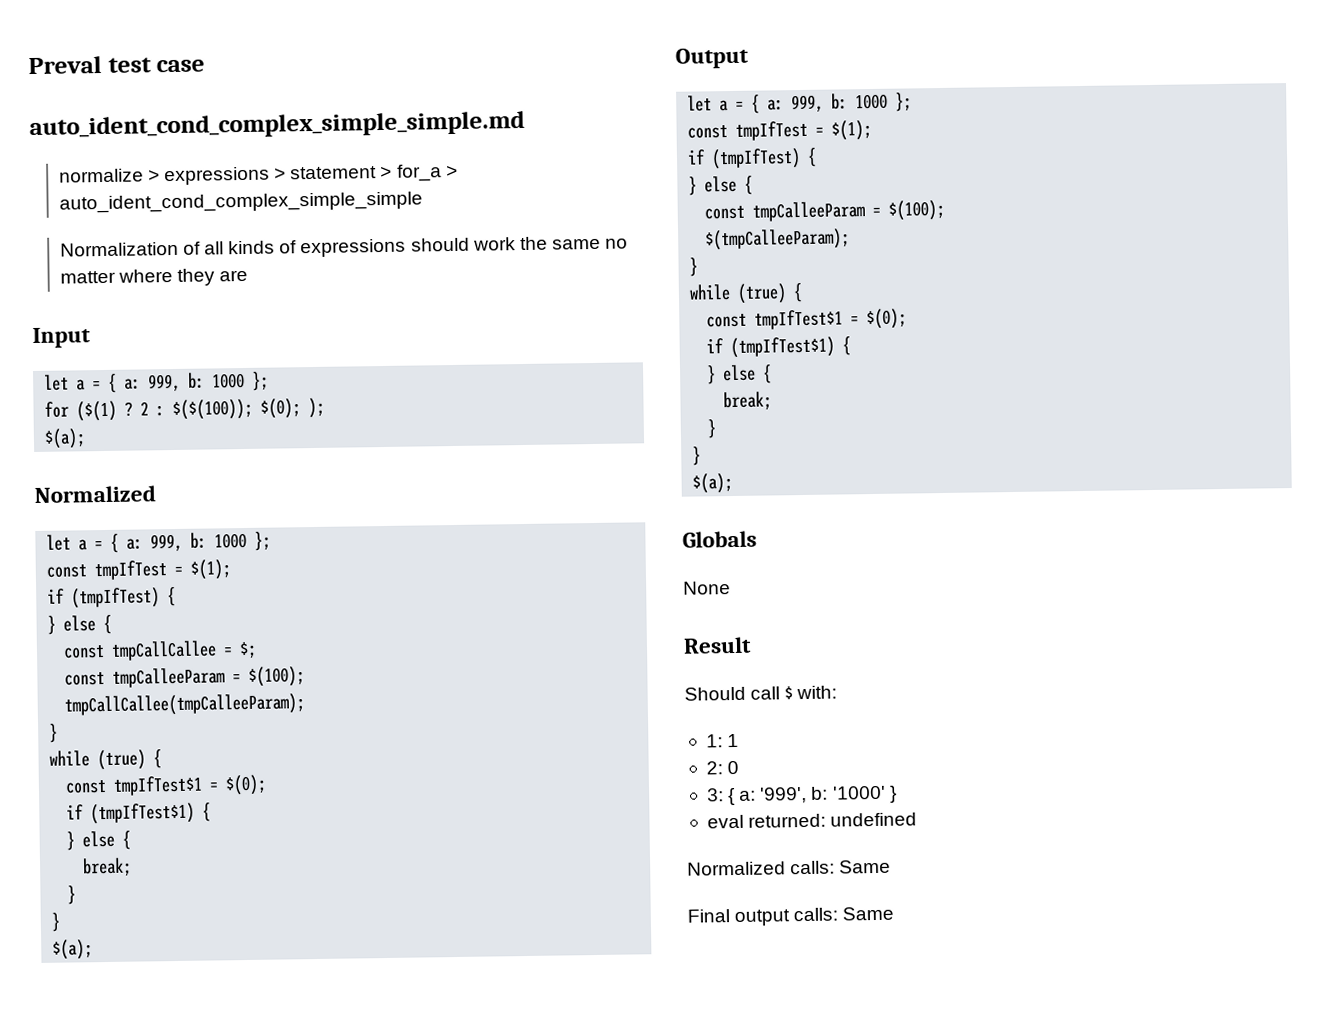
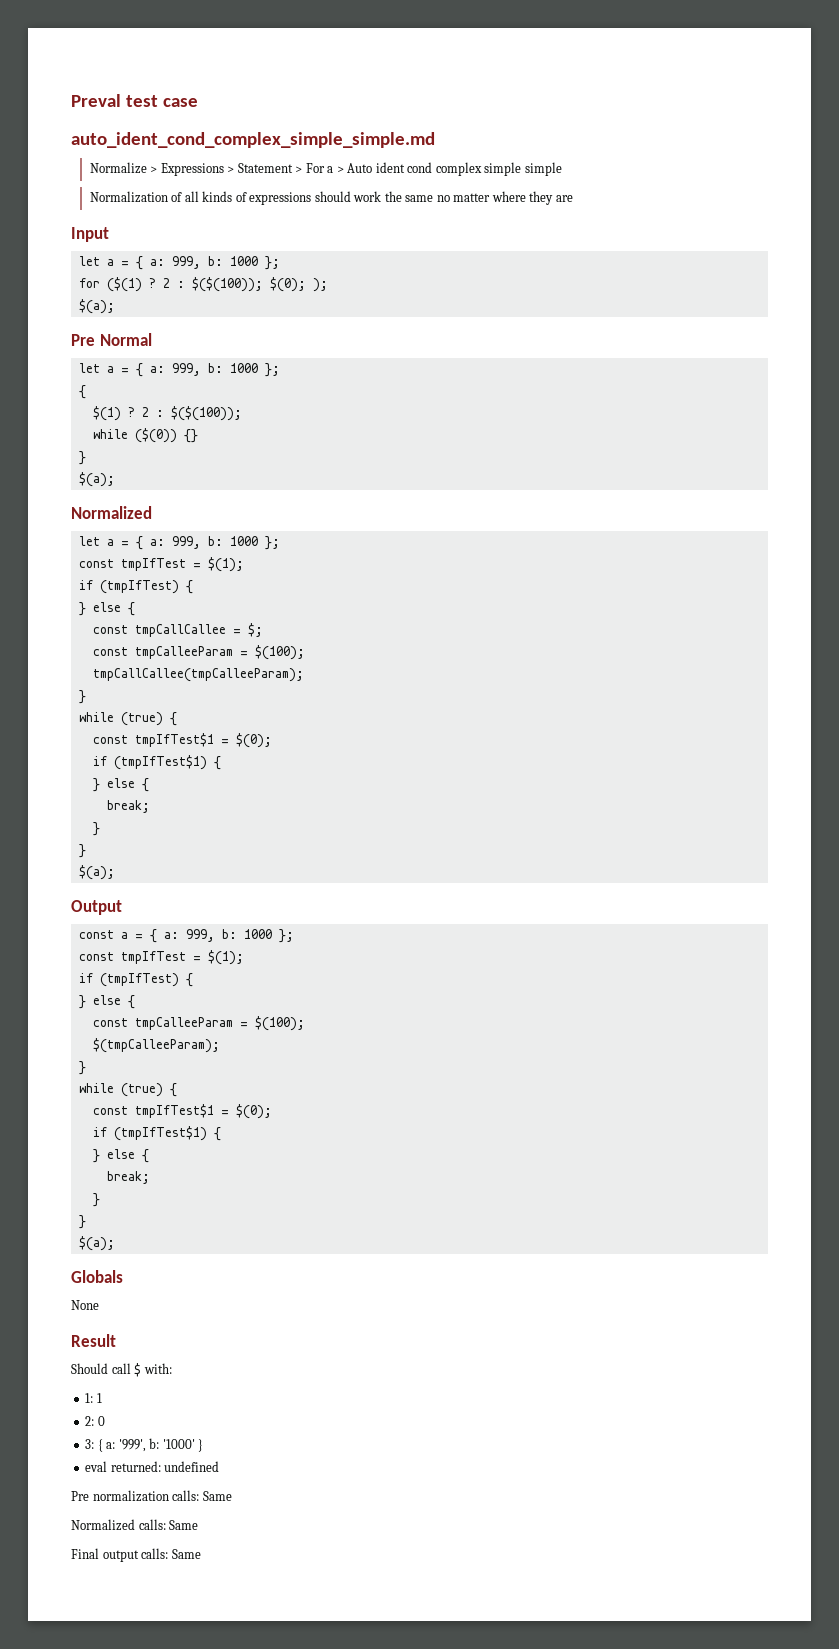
[58,164,458,186] [58,191,423,214] normalize > expressions > statement > for_a > auto_ident_cond_complex_simple_simple -> [89,162,562,176] Normalize > Expressions > Statement > For a > Auto ident cond complex simple simple
(87, 438) none -> [71,333,152,346] [78,363,280,377] [78,385,86,399] [92,406,242,421] [92,428,198,443] [78,451,86,465] [78,472,115,487] // Pre Normal // let a = { a: 999, b: 1000 }; // { // $(1) ? 2 : $($(100)); // while ($(0)) {} // } // $(a);
[687,95,713,112] let -> [78,930,114,939] const
(918, 819) none -> [71,1490,232,1502] // Pre normalization calls: Same

